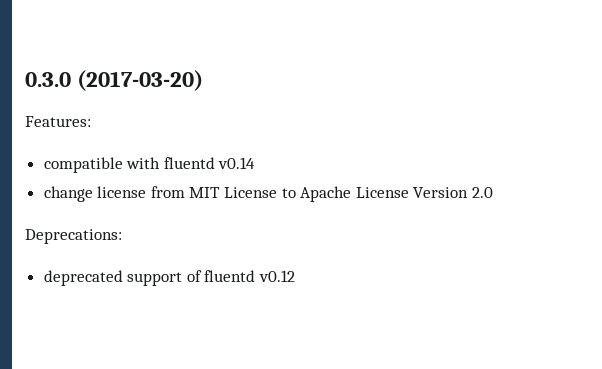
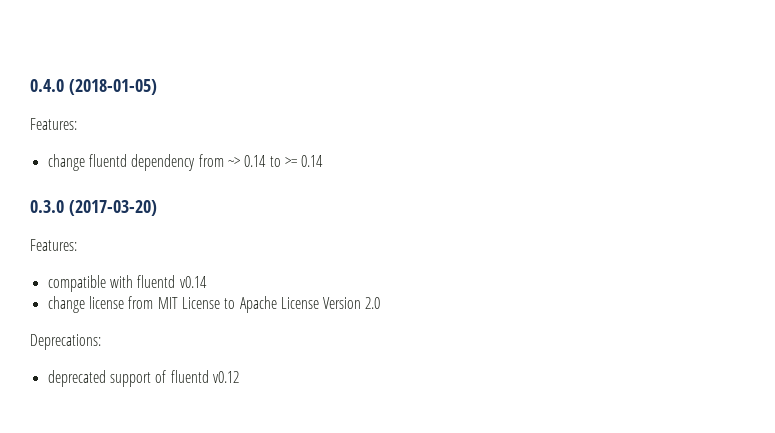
(25, 79) none -> [30,79,157,95] [30,118,77,130] [47,154,324,171] 0.4.0 (2018-01-05) // Features: // change fluentd dependency from ~> 0.14 to >= 0.14 //

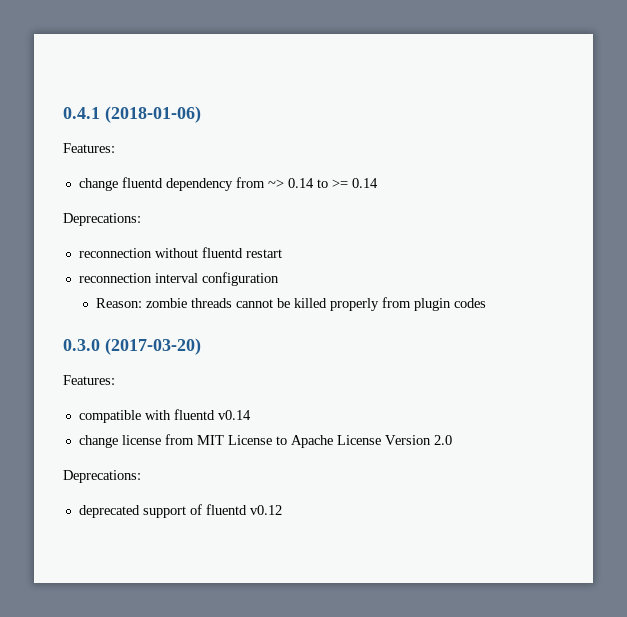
[30,79,157,95] 0.4.0 (2018-01-05) -> [63,106,201,123] 0.4.1 (2018-01-06)
(324, 161) none -> [63,213,141,226] [78,247,282,258] [78,272,279,286] [96,297,487,311] // Deprecations: // reconnection without fluentd restart // reconnection interval configuration // Reason: zombie threads cannot be killed properly from plugin codes

